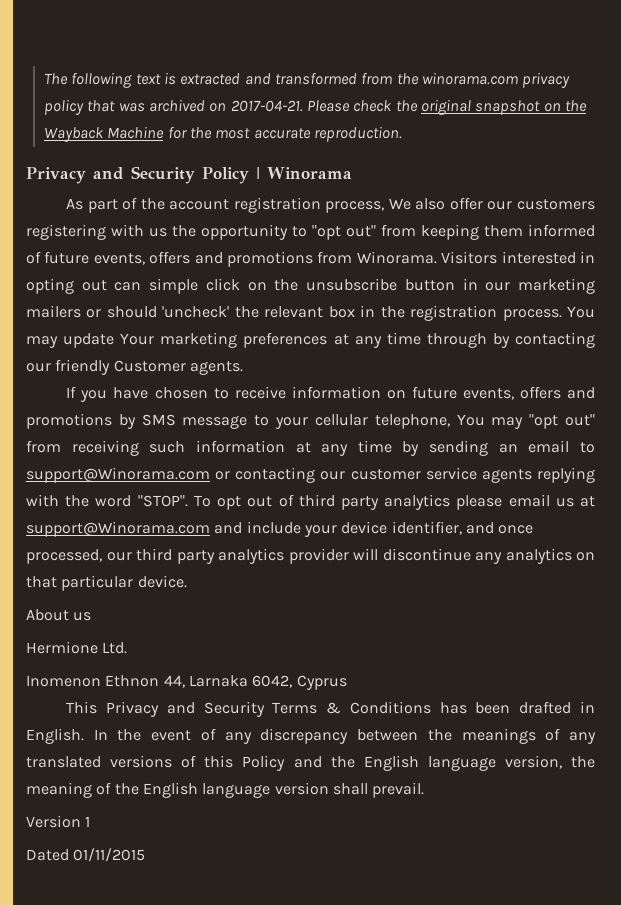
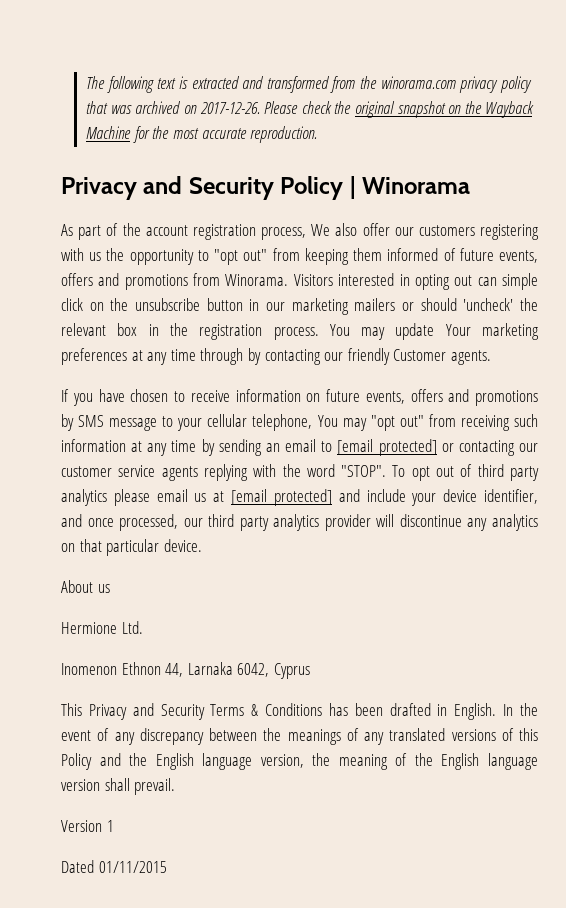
[230,100,303,112] 2017-04-21. -> [199,102,260,114] 2017-12-26.
[26,467,210,483] support@Winorama.com -> [337,439,437,456] [email protected]
[26,521,210,537] support@Winorama.com -> [231,489,332,506] [email protected]

